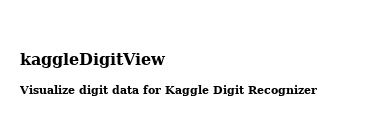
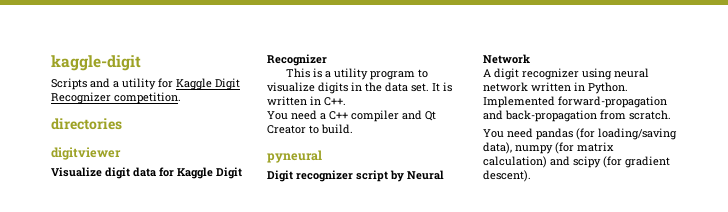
[20,53,166,68] kaggleDigitView -> [51,55,141,71] [51,78,240,90] [51,92,181,104] [51,118,122,130] [51,147,121,160] kaggle-digit // Scripts and a utility for Kaggle Digit Recognizer competition. // directories // digitviewer
(317, 90) none -> [286,68,429,80] [267,82,452,94] [267,96,346,106] [267,110,436,122] [267,124,353,134] [267,150,322,163] [267,170,444,182] [483,54,530,64] [483,68,649,80] [483,82,628,94] [483,96,667,108] [483,110,671,122] [483,128,677,140] [483,142,614,154] [483,156,670,168] [483,170,531,182] // This is a utility program to visualize digits in the data set. It is written in C++. // You need a C++ compiler and Qt Creator to build. // pyneural // Digit recognizer script by Neural Network // A digit recognizer using neural network written in Python. Implemented forward-propagation and back-propagation from scratch. // You need pandas (for loading/saving data), numpy (for matrix calculation) and scipy (for gradient descent).

